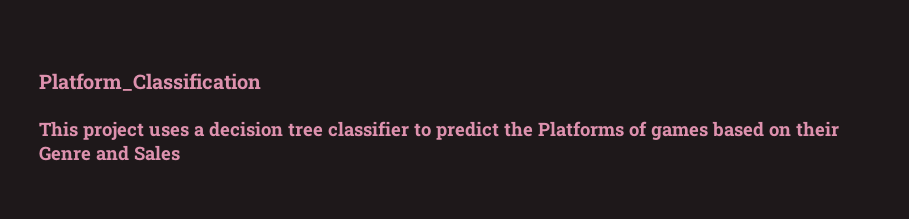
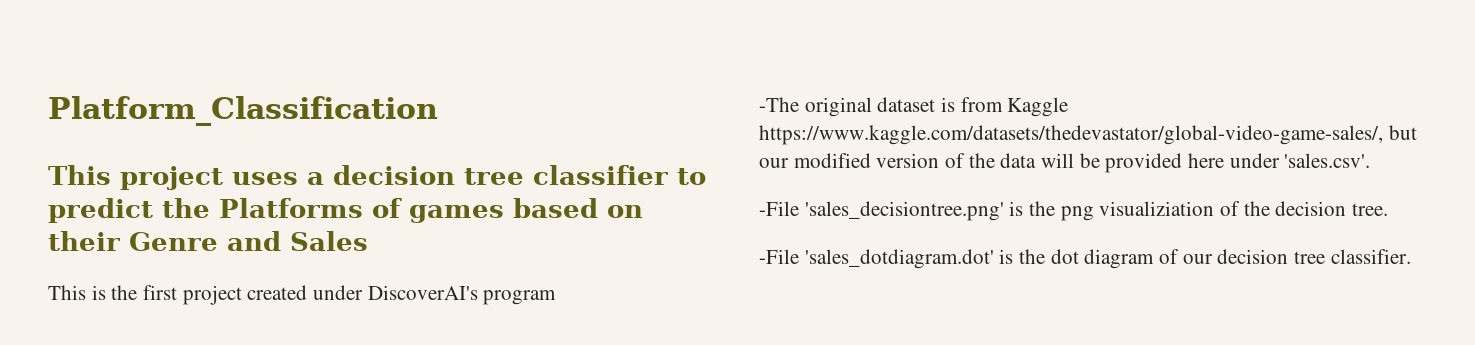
(180, 153) none -> [48,285,557,305] [759,97,1069,117] [759,125,1417,145] [759,153,1371,173] [759,201,1389,221] [759,249,1411,269] // This is the first project created under DiscoverAI's program // -The original dataset is from Kaggle https://www.kaggle.com/datasets/thedevastator/global-video-game-sales/, but our modified version of the data will be provided here under 'sales.csv'. // -File 'sales_decisiontree.png' is the png visualiziation of the decision tree. // -File 'sales_dotdiagram.dot' is the dot diagram of our decision tree classifier.

